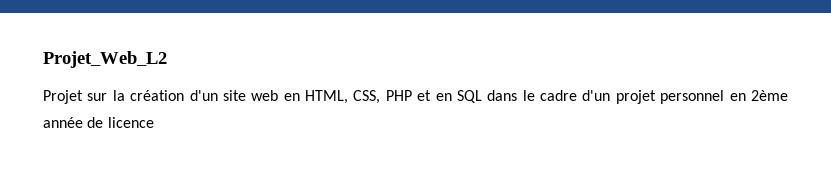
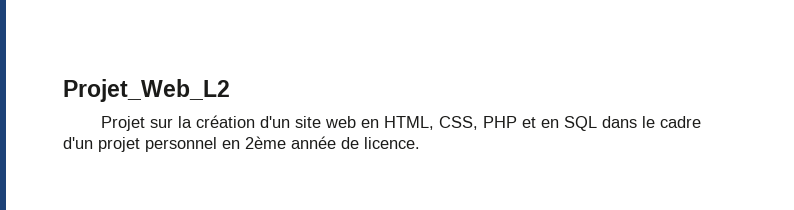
[107,117,154,128] licence -> [364,137,420,149] licence.

